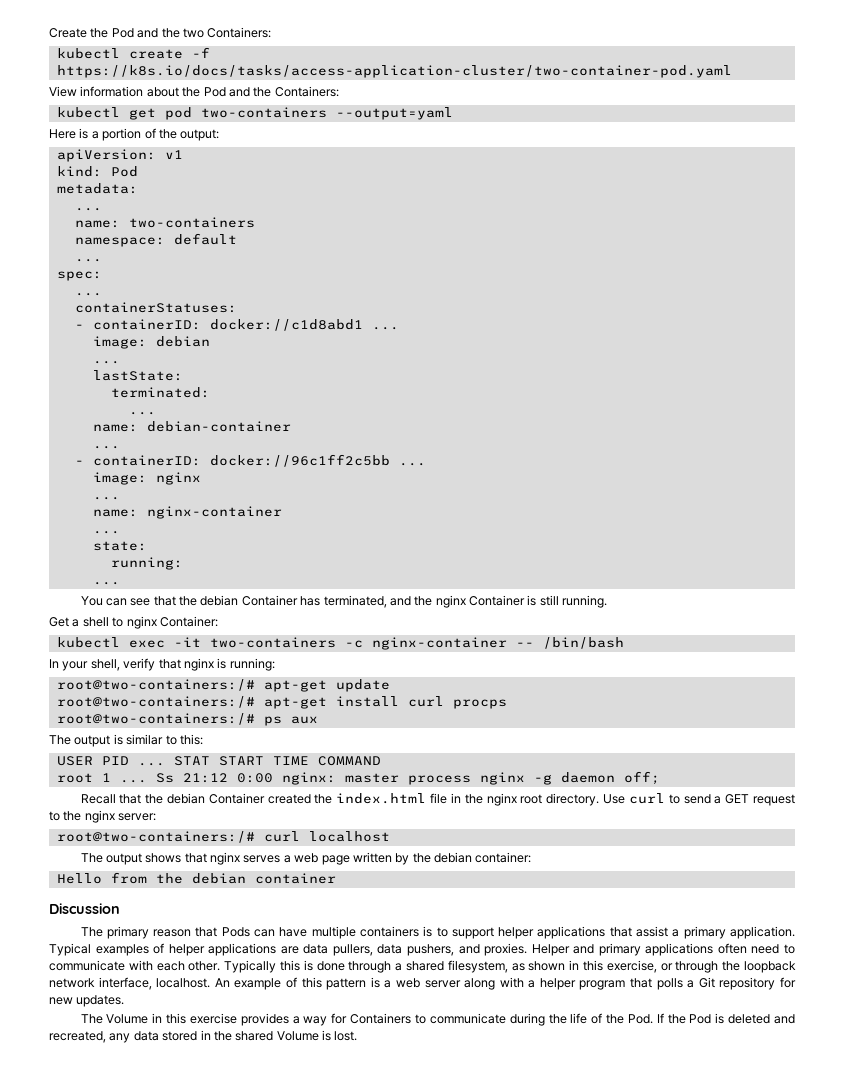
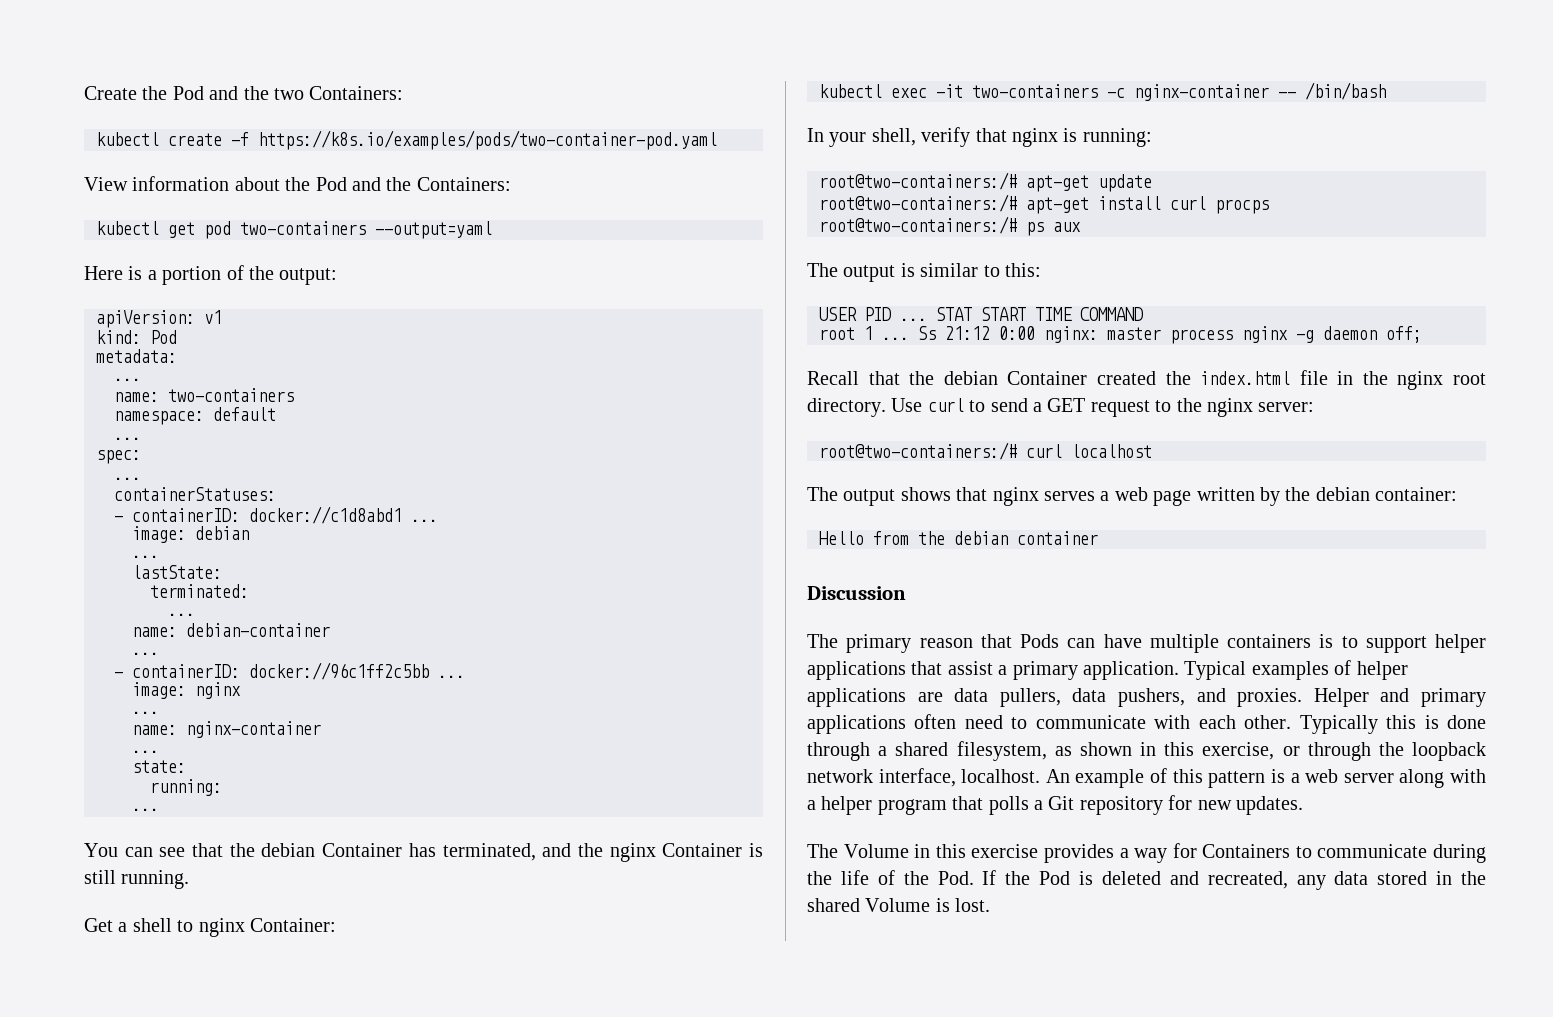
[56,65,732,78] https://k8s.io/docs/tasks/access-application-cluster/two-container-pod.yaml -> [258,130,717,150] https://k8s.io/examples/pods/two-container-pod.yaml

